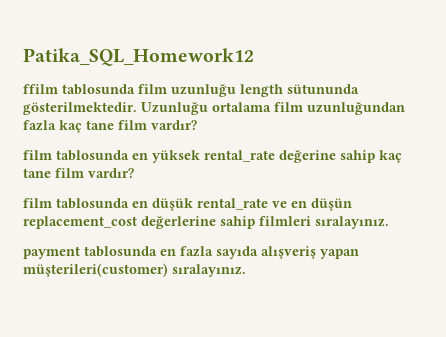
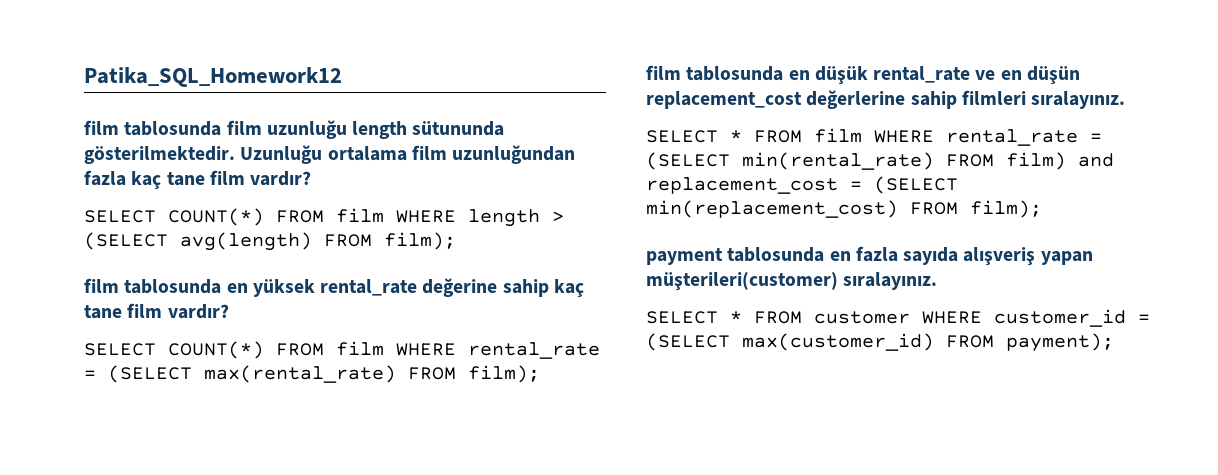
[23,84,58,94] ffilm -> [84,120,119,135] film
(197, 125) none -> [84,208,564,227] [84,232,456,251] // SELECT COUNT(*) FROM film WHERE length > (SELECT avg(length) FROM film);
(134, 173) none -> [84,341,600,359] [84,365,540,383] // SELECT COUNT(*) FROM film WHERE rental_rate = (SELECT max(rental_rate) FROM film);
(389, 222) none -> [646,128,1102,146] [646,152,1114,170] [646,176,958,194] [646,200,1042,218] // SELECT * FROM film WHERE rental_rate = (SELECT min(rental_rate) FROM film) and replacement_cost = (SELECT min(replacement_cost) FROM film);
(246, 270) none -> [646,309,1150,327] [646,333,1114,352] // SELECT * FROM customer WHERE customer_id = (SELECT max(customer_id) FROM payment);

